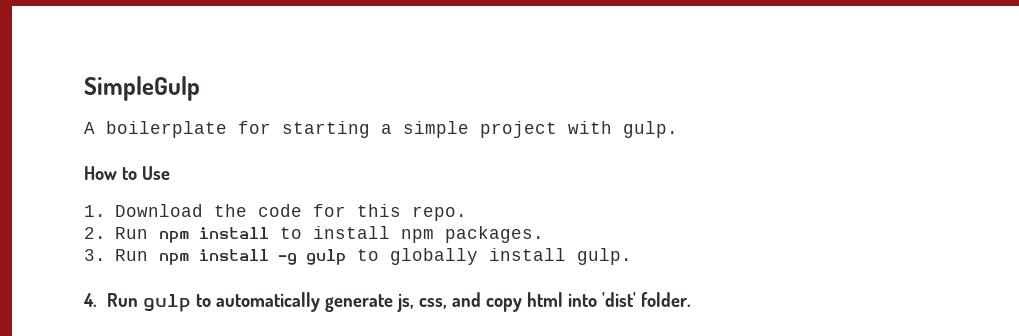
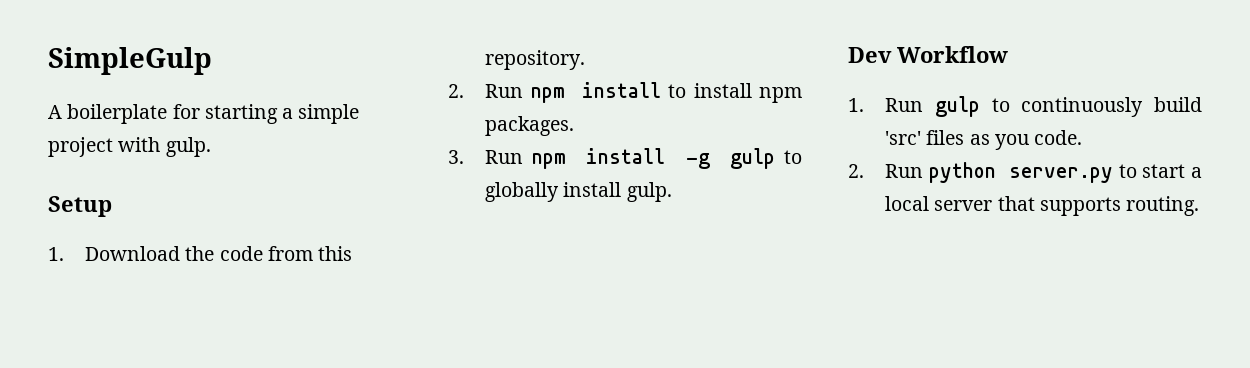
[84,166,170,180] How to Use -> [48,196,112,217] Setup
[312,204,467,221] for this repo. -> [267,246,353,261] [485,50,586,70] from this repository.
[83,292,691,312] 4. Run gulp to automatically generate js, css, and copy html into 'dist' folder. -> [848,46,1008,63] [848,96,1202,117] [885,130,1083,150] [848,162,1202,183] [885,196,1200,216] Dev Workflow // 1. Run gulp to continuously build 'src' files as you code. // 2. Run python server.py to start a local server that supports routing.

